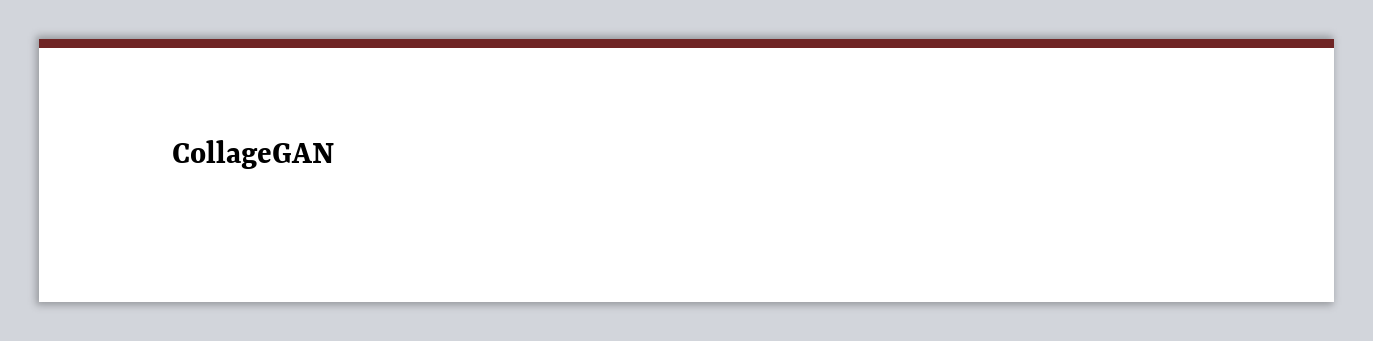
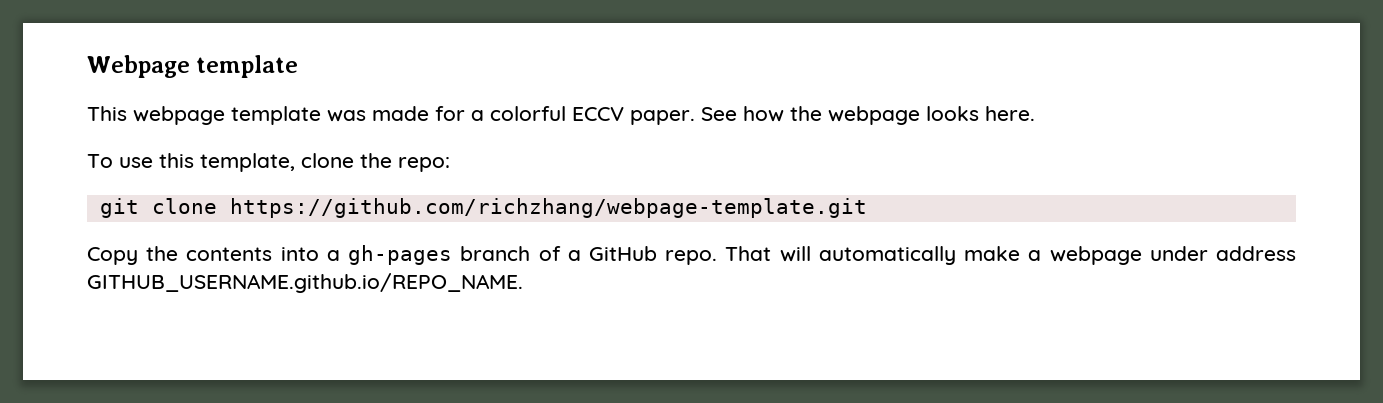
[172,140,334,169] CollageGAN -> [87,55,299,78] [87,106,1035,125] [87,153,450,172] [99,198,867,218] [87,245,1296,265] [87,273,523,293] Webpage template // This webpage template was made for a colorful ECCV paper. See how the webpage looks here. // To use this template, clone the repo: // git clone https://github.com/richzhang/webpage-template.git // Copy the contents into a gh-pages branch of a GitHub repo. That will automatically make a webpage under address GITHUB_USERNAME.github.io/REPO_NAME.

